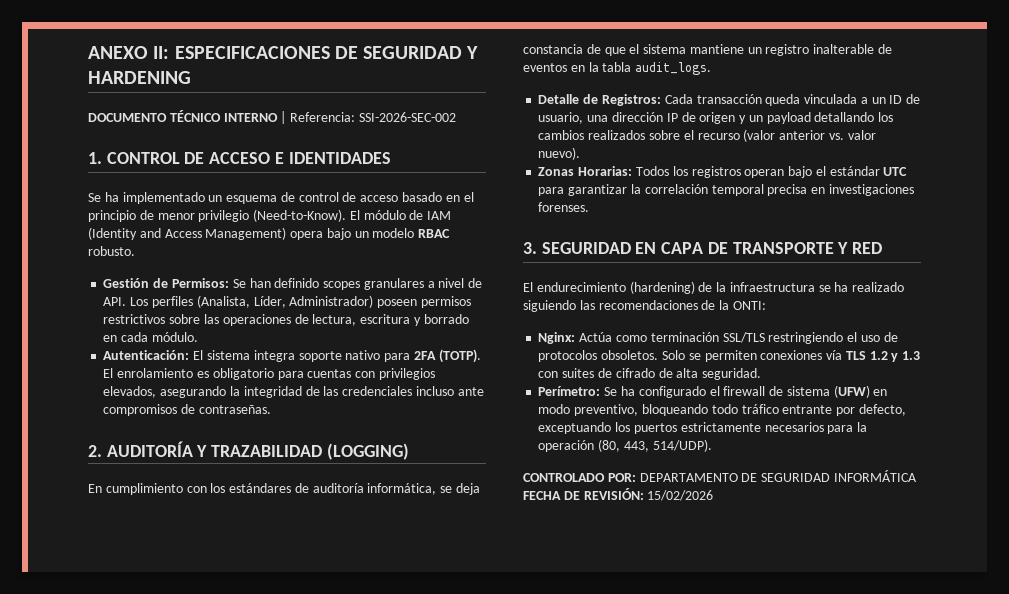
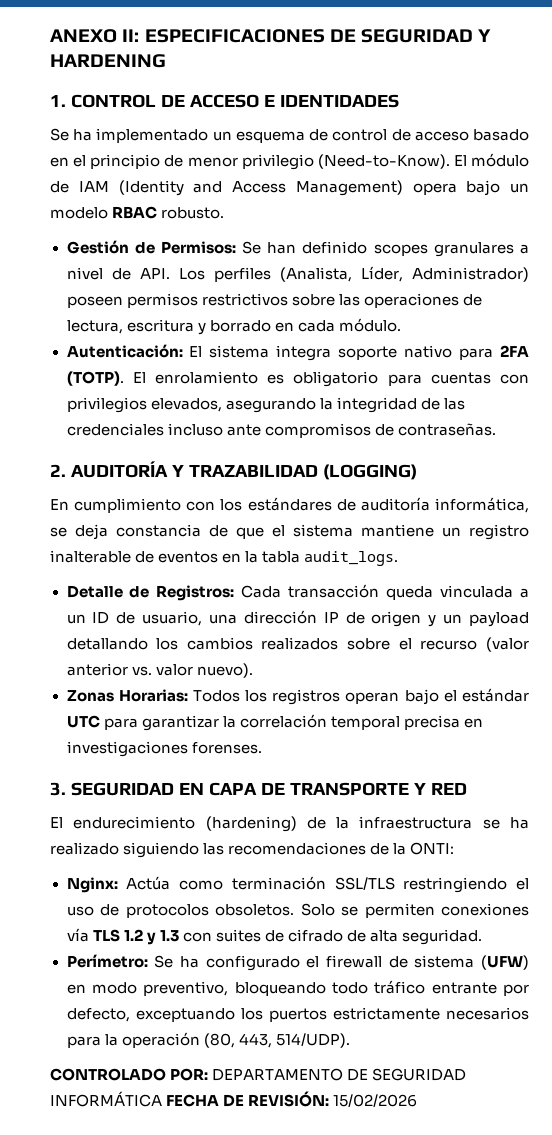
[88,110,456,124] // DOCUMENTO TÉCNICO INTERNO | Referencia: SSI-2026-SEC-002 -> (166, 61) none

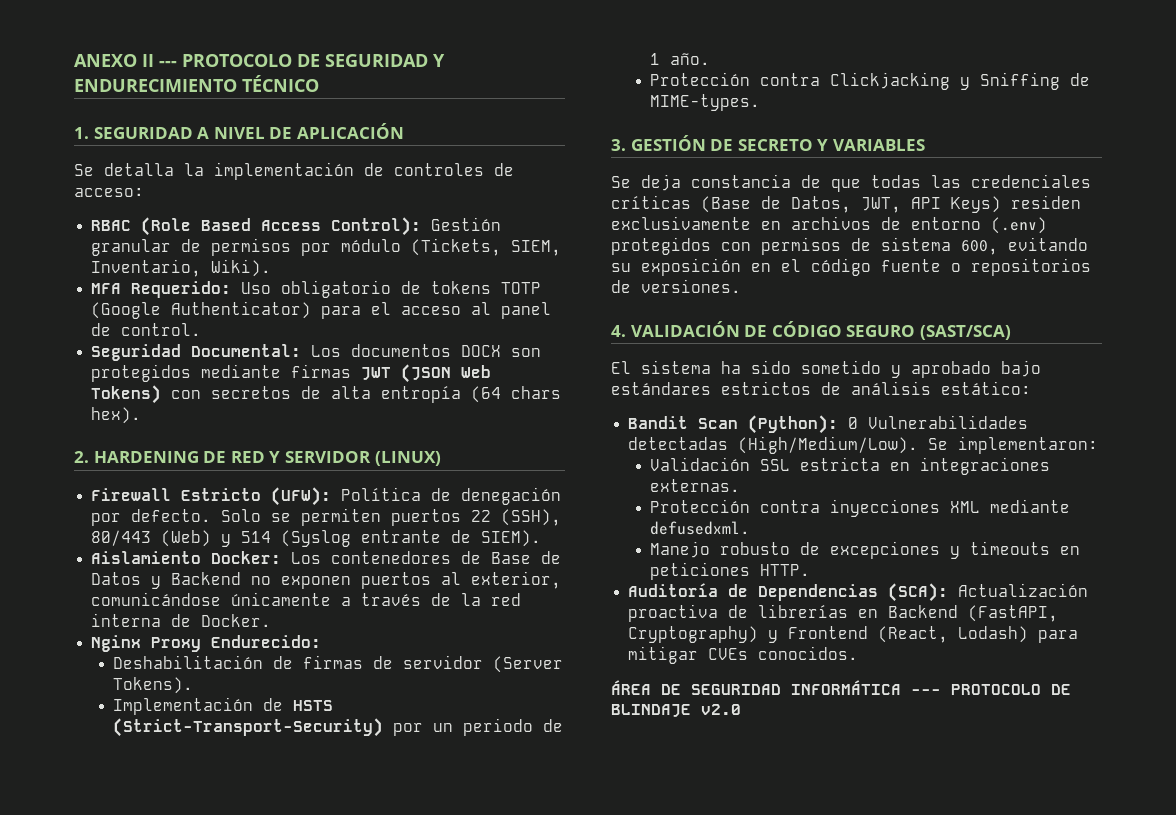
[122,29,325,43] II: ESPECIFICACIONES -> [142,54,292,67] II --- PROTOCOLO
[50,54,166,68] HARDENING -> [74,75,319,92] ENDURECIMIENTO TÉCNICO
[70,94,399,108] [50,128,529,143] [50,153,529,170] [50,180,529,196] [50,206,225,219] [66,240,529,257] [66,266,529,282] [66,293,482,308] [66,318,401,335] [66,344,530,361] [66,371,529,387] [66,397,465,413] [66,423,496,438] [50,461,417,480] [50,497,529,513] [50,524,529,540] [50,550,399,566] [66,584,530,601] [66,610,529,627] [66,637,530,652] [66,663,253,678] [66,688,529,705] [66,714,483,731] [66,741,262,757] [50,782,467,796] [50,816,529,832] [50,842,455,858] [66,876,529,893] [66,903,529,918] [66,928,483,945] [66,954,529,971] [66,980,530,996] [66,1007,529,1022] [66,1032,350,1048] [50,1068,467,1081] [50,1091,418,1107] CONTROL DE ACCESO E IDENTIDADES // Se ha implementado un esquema de control de acceso basado en el principio de menor privilegio (Need-to-Know). El módulo de IAM (Identity and Access Management) opera bajo un modelo RBAC robusto. // Gestión de Permisos: Se han definido scopes granulares a nivel de API. Los perfiles (Analista, Líder, Administrador) poseen permisos restrictivos sobre las operaciones de lectura, escritura y borrado en cada módulo. // Autenticación: El sistema integra soporte nativo para 2FA (TOTP). El enrolamiento es obligatorio para cuentas con privilegios elevados, asegurando la integridad de las credenciales incluso ante compromisos de contraseñas. // 2. AUDITORÍA Y TRAZABILIDAD (LOGGING) // En cumplimiento con los estándares de auditoría informática, se deja constancia de que el sistema mantiene un registro inalterable de eventos en la tabla audit_logs. // Detalle de Registros: Cada transacción queda vinculada a un ID de usuario, una dirección IP de origen y un payload detallando los cambios realizados sobre el recurso (valor anterior vs. valor nuevo). // Zonas Horarias: Todos los registros operan bajo el estándar UTC para garantizar la correlación temporal precisa en investigaciones forenses. // 3. SEGURIDAD EN CAPA DE TRANSPORTE Y RED // El endurecimiento (hardening) de la infraestructura se ha realizado siguiendo las recomendaciones de la ONTI: // Nginx: Actúa como terminación SSL/TLS restringiendo el uso de protocolos obsoletos. Solo se permiten conexiones vía TLS 1.2 y 1.3 con suites de cifrado de alta seguridad. // Perímetro: Se ha configurado el firewall de sistema (UFW) en modo preventivo, bloqueando todo tráfico entrante por defecto, exceptuando los puertos estrictamente necesarios para la operación (80, 443, 514/UDP). // CONTROLADO POR: DEPARTAMENTO DE SEGURIDAD INFORMÁTICA FECHA DE REVISIÓN: 15/02/2026 -> [93,123,404,139] [74,162,514,180] [74,188,144,197] [91,217,502,236] [91,238,562,256] [91,259,272,277] [91,280,542,298] [91,301,552,319] [91,323,202,336] [91,344,542,361] [91,364,492,383] [91,385,562,404] [91,407,142,424] [74,451,441,466] [91,487,562,506] [91,508,562,526] [91,530,542,547] [91,551,562,564] [91,571,562,589] [91,592,522,606] [91,613,272,627] [91,635,322,652] [113,655,564,673] [113,677,194,694] [113,697,334,715] [113,718,564,737] [650,53,711,65] [650,72,1091,90] [650,94,761,111] [611,135,925,151] [611,174,1091,192] [611,195,1081,213] [611,216,1047,234] [611,237,1088,255] [611,258,1091,276] [611,279,741,293] [611,321,1011,340] [611,360,1041,378] [611,381,1031,395] [628,415,1029,434] [628,436,1099,454] [650,457,1051,475] [650,479,741,492] [650,499,1071,517] [650,521,751,535] [650,541,1081,559] [650,562,811,580] [628,583,1089,602] [628,604,1059,622] [628,626,1079,643] [628,646,859,664] [611,680,1071,695] [611,704,741,717] SEGURIDAD A NIVEL DE APLICACIÓN // Se detalla la implementación de controles de acceso: // RBAC (Role Based Access Control): Gestión granular de permisos por módulo (Tickets, SIEM, Inventario, Wiki). // MFA Requerido: Uso obligatorio de tokens TOTP (Google Authenticator) para el acceso al panel de control. // Seguridad Documental: Los documentos DOCX son protegidos mediante firmas JWT (JSON Web Tokens) con secretos de alta entropía (64 chars hex). // 2. HARDENING DE RED Y SERVIDOR (LINUX) // Firewall Estricto (UFW): Política de denegación por defecto. Solo se permiten puertos 22 (SSH), 80/443 (Web) y 514 (Syslog entrante de SIEM). // Aislamiento Docker: Los contenedores de Base de Datos y Backend no exponen puertos al exterior, comunicándose únicamente a través de la red interna de Docker. // Nginx Proxy Endurecido: // Deshabilitación de firmas de servidor (Server Tokens). // Implementación de HSTS (Strict-Transport-Security) por un periodo de 1 año. // Protección contra Clickjacking y Sniffing de MIME-types. // 3. GESTIÓN DE SECRETO Y VARIABLES // Se deja constancia de que todas las credenciales críticas (Base de Datos, JWT, API Keys) residen exclusivamente en archivos de entorno (.env) protegidos con permisos de sistema 600, evitando su exposición en el código fuente o repositorios de versiones. // 4. VALIDACIÓN DE CÓDIGO SEGURO (SAST/SCA) // El sistema ha sido sometido y aprobado bajo estándares estrictos de análisis estático: // Bandit Scan (Python): 0 Vulnerabilidades detectadas (High/Medium/Low). Se implementaron: // Validación SSL estricta en integraciones externas. // Protección contra inyecciones XML mediante defusedxml. // Manejo robusto de excepciones y timeouts en peticiones HTTP. // Auditoría de Dependencias (SCA): Actualización proactiva de librerías en Backend (FastAPI, Cryptography) y Frontend (React, Lodash) para mitigar CVEs conocidos. // ÁREA DE SEGURIDAD INFORMÁTICA --- PROTOCOLO DE BLINDAJE v2.0

